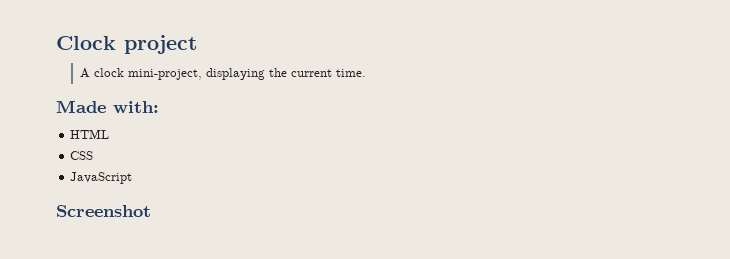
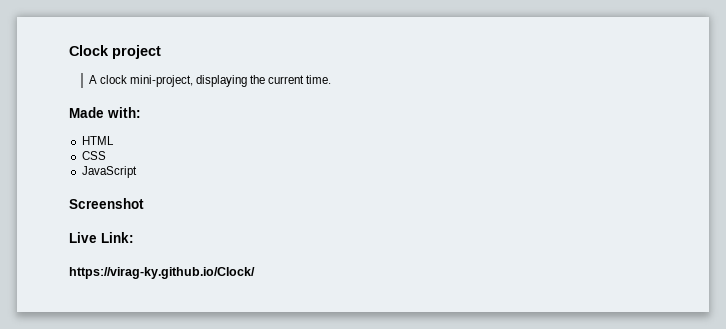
(151, 211) none -> [69,232,134,243] [69,267,255,279] // Live Link: // https://virag-ky.github.io/Clock/

